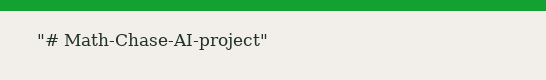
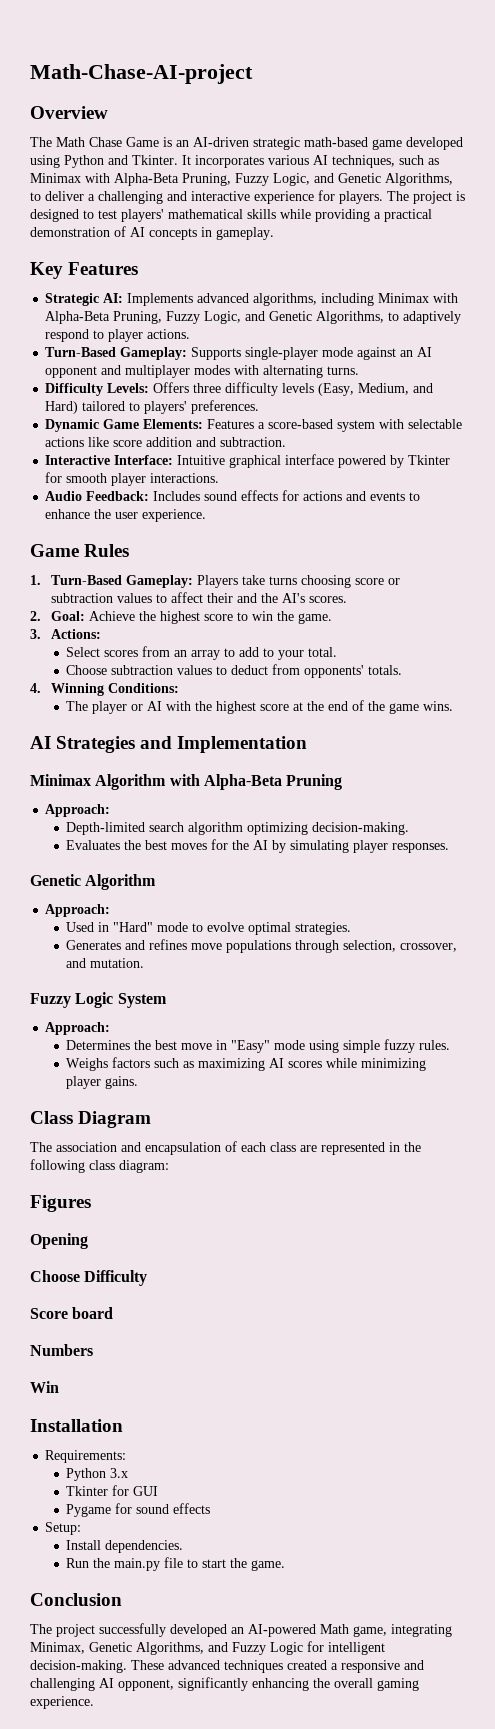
[37,33,268,50] "# Math-Chase-AI-project" -> [30,64,253,84] [30,106,108,119] [30,137,463,150] [30,155,439,168] [30,173,453,186] [30,190,465,204] [30,209,432,222] [30,226,274,240] [30,262,139,279] [45,293,459,306] [45,311,462,324] [45,329,191,342] [45,347,433,360] [45,365,360,378] [45,382,434,396] [45,400,260,414] [45,419,463,432] [45,437,287,447] [45,454,451,468] [45,472,220,486] [45,490,421,501] [45,509,207,522] [30,544,130,557] [30,575,400,588] [50,592,347,603] [30,611,332,624] [30,629,101,639] [66,646,338,660] [66,664,403,678] [30,683,179,696] [66,700,454,714] [30,736,308,753] [30,774,343,790] [45,804,111,817] [66,822,410,835] [66,839,450,853] [30,874,157,890] [45,904,111,917] [66,922,352,935] [66,939,458,953] [66,958,145,968] [30,992,167,1008] [45,1022,111,1035] [66,1039,451,1053] [66,1057,427,1071] [66,1076,139,1089] [30,1111,152,1128] [30,1141,421,1155] [30,1159,169,1173] [30,1195,91,1212] [30,1233,88,1249] [30,1270,148,1286] [30,1307,114,1319] [30,1344,93,1356] [30,1381,59,1393] [30,1419,123,1432] [45,1450,127,1463] [66,1468,129,1481] [66,1485,159,1496] [66,1503,211,1517] [45,1522,82,1535] [66,1540,184,1553] [66,1557,286,1571] [30,1593,122,1606] [30,1623,452,1637] [30,1641,385,1655] [30,1660,424,1673] [30,1677,419,1691] [30,1696,94,1709] Math-Chase-AI-project // Overview // The Math Chase Game is an AI-driven strategic math-based game developed using Python and Tkinter. It incorporates various AI techniques, such as Minimax with Alpha-Beta Pruning, Fuzzy Logic, and Genetic Algorithms, to deliver a challenging and interactive experience for players. The project is designed to test players' mathematical skills while providing a practical demonstration of AI concepts in gameplay. // Key Features // Strategic AI: Implements advanced algorithms, including Minimax with Alpha-Beta Pruning, Fuzzy Logic, and Genetic Algorithms, to adaptively respond to player actions. // Turn-Based Gameplay: Supports single-player mode against an AI opponent and multiplayer modes with alternating turns. // Difficulty Levels: Offers three difficulty levels (Easy, Medium, and Hard) tailored to players' preferences. // Dynamic Game Elements: Features a score-based system with selectable actions like score addition and subtraction. // Interactive Interface: Intuitive graphical interface powered by Tkinter for smooth player interactions. // Audio Feedback: Includes sound effects for actions and events to enhance the user experience. // Game Rules // 1. Turn-Based Gameplay: Players take turns choosing score or subtraction values to affect their and the AI's scores. // 2. Goal: Achieve the highest score to win the game. // 3. Actions: // Select scores from an array to add to your total. // Choose subtraction values to deduct from opponents' totals. // 4. Winning Conditions: // The player or AI with the highest score at the end of the game wins. // AI Strategies and Implementation // Minimax Algorithm with Alpha-Beta Pruning // Approach: // Depth-limited search algorithm optimizing decision-making. // Evaluates the best moves for the AI by simulating player responses. // Genetic Algorithm // Approach: // Used in "Hard" mode to evolve optimal strategies. // Generates and refines move populations through selection, crossover, and mutation. // Fuzzy Logic System // Approach: // Determines the best move in "Easy" mode using simple fuzzy rules. // Weighs factors such as maximizing AI scores while minimizing player gains. // Class Diagram // The association and encapsulation of each class are represented in the following class diagram: // Figures // Opening // Choose Difficulty // Score board // Numbers // Win // Installation // Requirements: // Python 3.x // Tkinter for GUI // Pygame for sound effects // Setup: // Install dependencies. // Run the main.py file to start the game. // Conclusion // The project successfully developed an AI-powered Math game, integrating Minimax, Genetic Algorithms, and Fuzzy Logic for intelligent decision-making. These advanced techniques created a responsive and challenging AI opponent, significantly enhancing the overall gaming experience.

